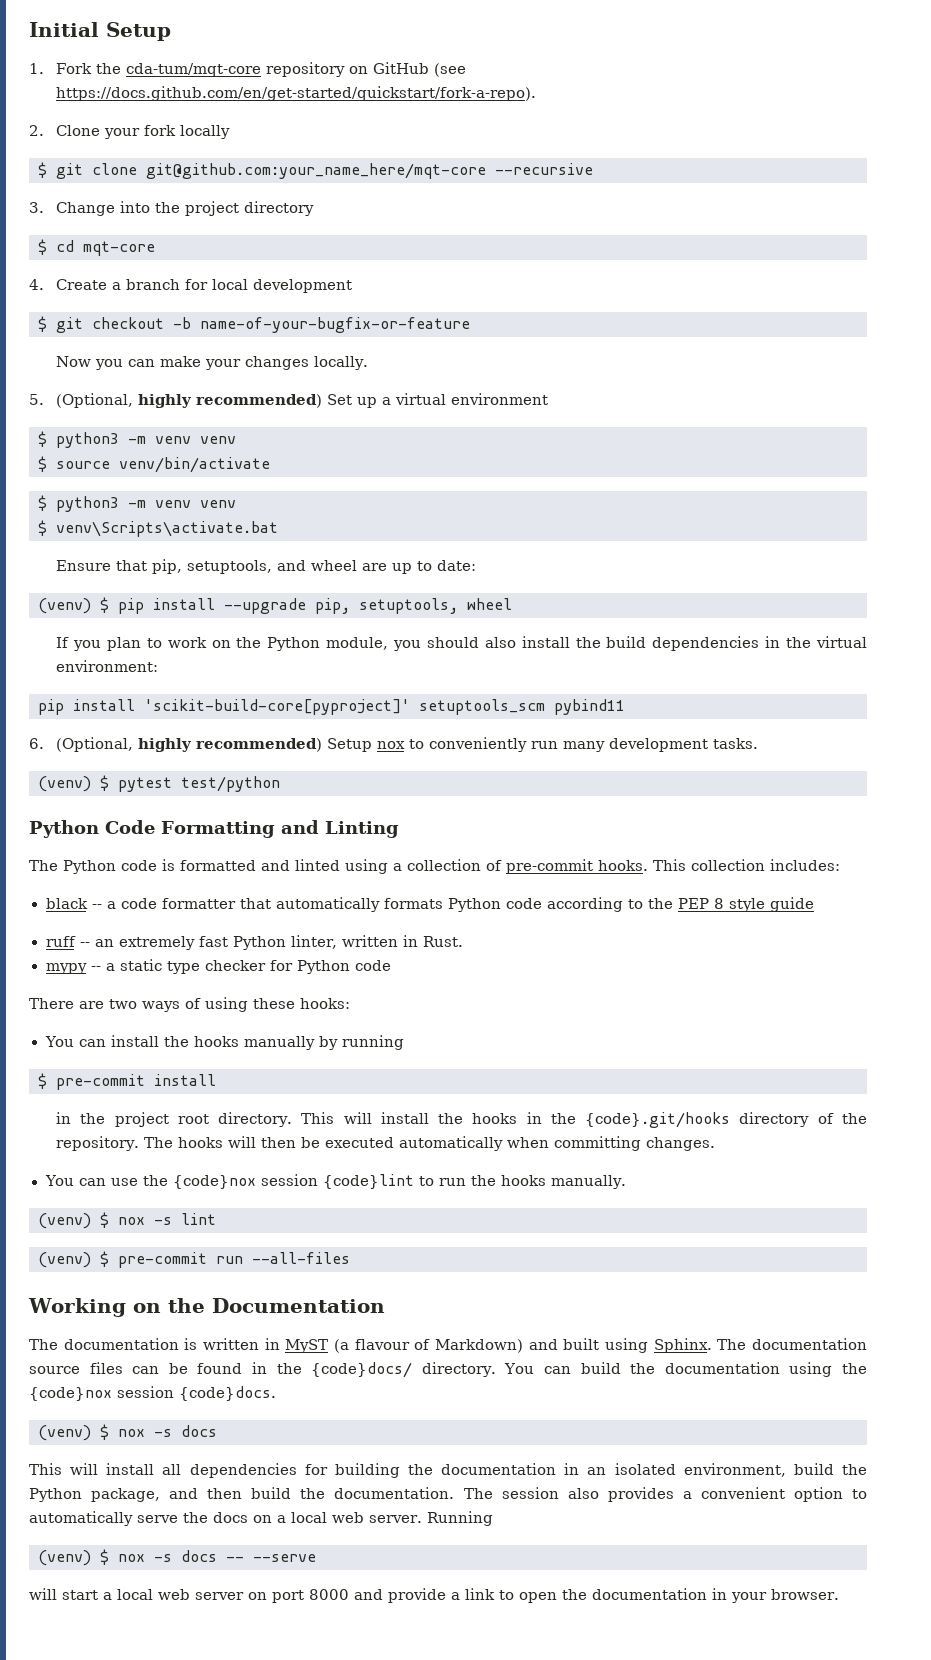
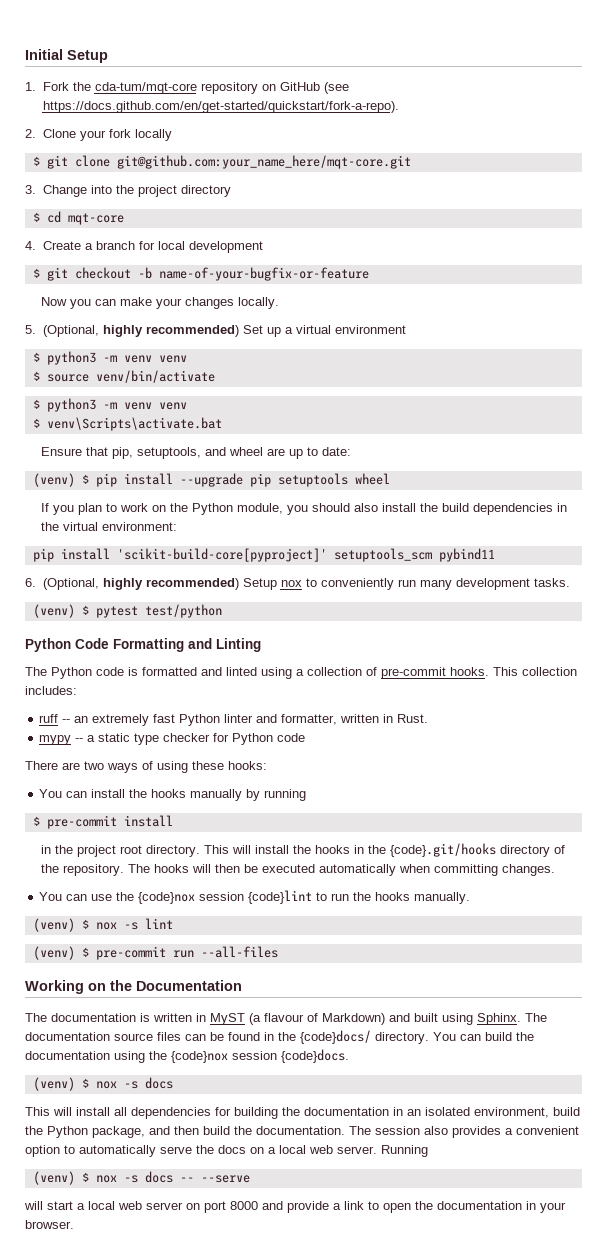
[146,163,593,179] git@github.com:your_name_here/mqt-core --recursive -> [116,155,411,169] git@github.com:your_name_here/mqt-core.git
[315,598,458,614] pip, setuptools, -> [249,473,348,487] pip setuptools
[45,897,814,912] // black -- a code formatter that automatically formats Python code according to the PEP 8 style guide -> (77, 690) none
[290,935,338,949] linter, -> [224,714,338,725] linter and formatter,

